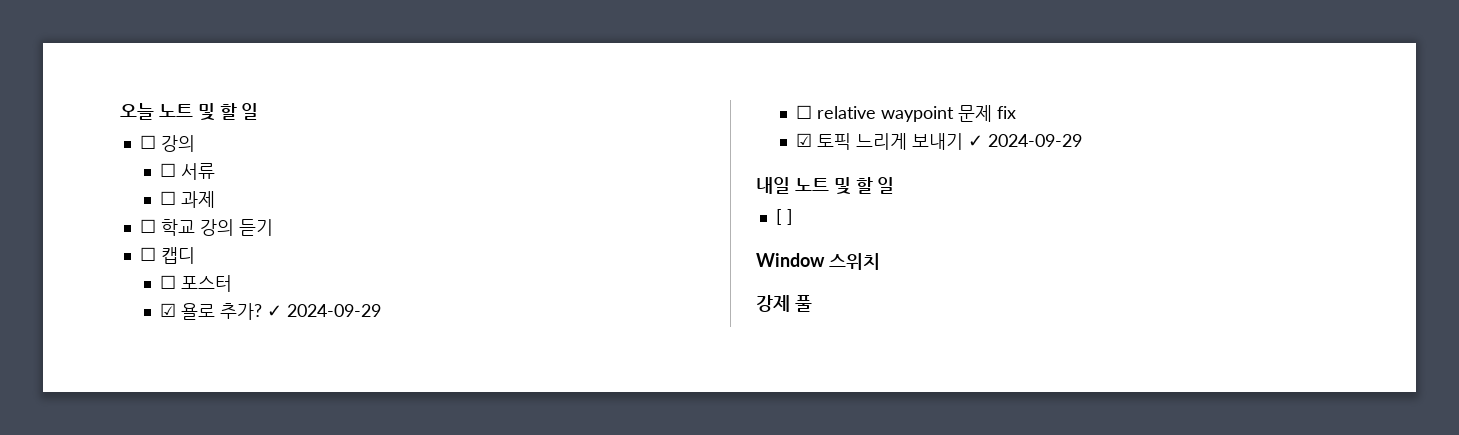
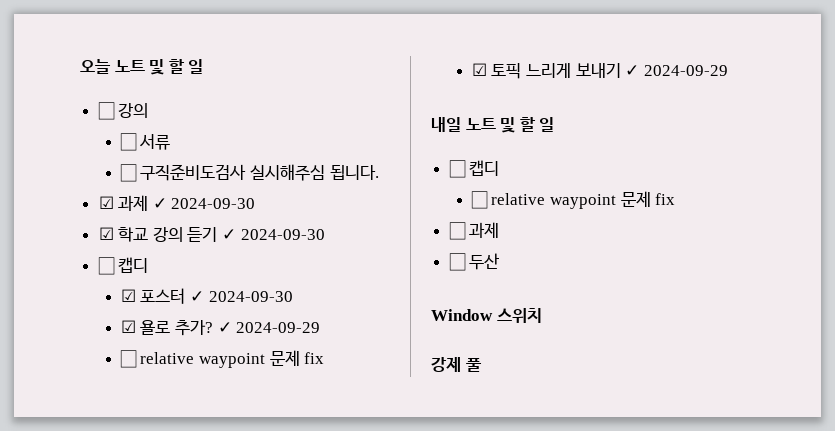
[180,191,215,208] [139,219,156,233] 과제 // ☐ -> [140,164,379,181] [98,195,256,211] [98,227,114,240] 구직준비도검사 실시해주심 됩니다. // ☑ 과제 ✓ 2024-09-30 // ☑
[139,247,195,264] [159,275,176,289] // ☐ 캡디 // ☐ -> [222,229,325,240] [97,257,149,275] [120,289,136,302] ✓ 2024-09-30 // ☐ 캡디 // ☑
(232, 283) none -> [190,291,293,302] ✓ 2024-09-30
[775,209,793,225] [ ] -> [448,160,500,178] [470,191,676,209] [448,222,500,240] [448,253,500,271] ☐ 캡디 // ☐ relative waypoint 문제 fix // ☐ 과제 // ☐ 두산

